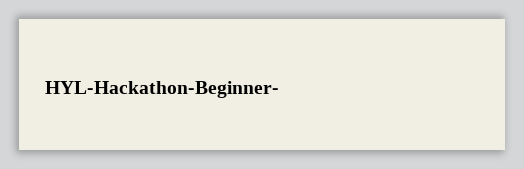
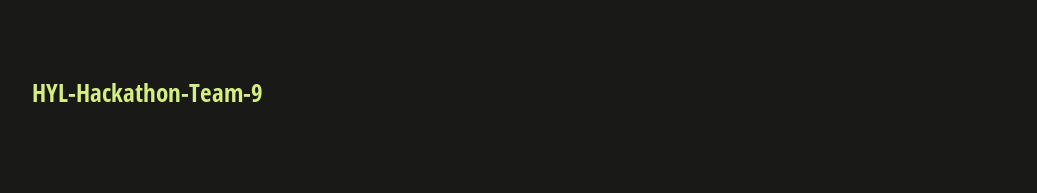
[45,81,279,98] HYL-Hackathon-Beginner- -> [32,83,263,102] HYL-Hackathon-Team-9

